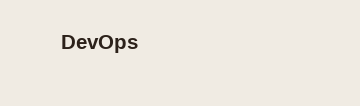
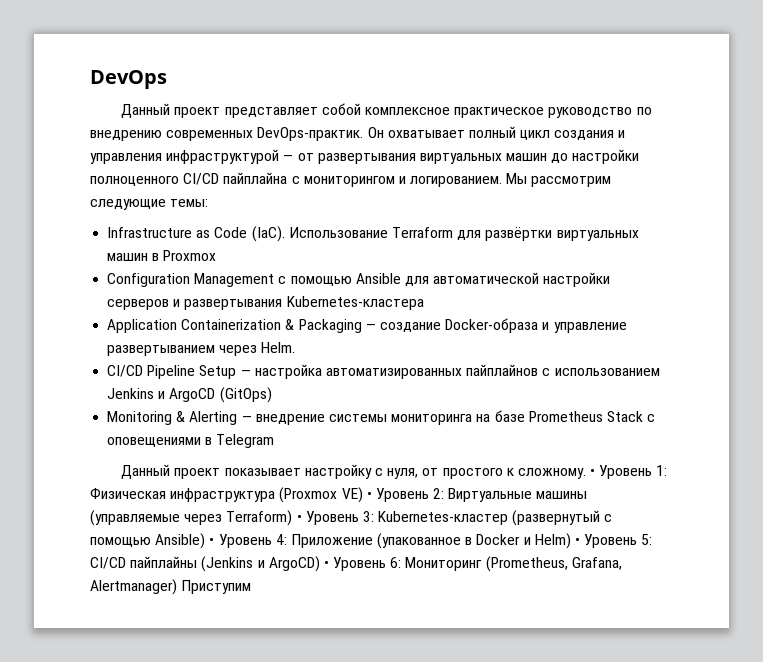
(138, 44) none -> [121,103,652,118] [90,126,626,141] [90,149,640,164] [90,172,612,187] [90,199,209,210] [107,226,639,242] [107,250,217,261] [107,272,611,287] [107,296,424,310] [107,318,627,333] [107,342,296,356] [107,364,660,379] [107,387,272,403] [107,410,656,425] [107,434,275,448] [121,464,668,479] [90,487,588,503] [90,510,613,526] [90,533,653,549] [90,556,622,572] [90,579,252,595] // Данный проект представляет собой комплексное практическое руководство по внедрению современных DevOps-практик. Он охватывает полный цикл создания и управления инфраструктурой — от развертывания виртуальных машин до настройки полноценного CI/CD пайплайна с мониторингом и логированием. Мы рассмотрим следующие темы: // Infrastructure as Code (IaC). Использование Terraform для развёртки виртуальных машин в Proxmox // Configuration Management с помощью Ansible для автоматической настройки серверов и развертывания Kubernetes-кластера // Application Containerization & Packaging — создание Docker-образа и управление развертыванием через Helm. // CI/CD Pipeline Setup — настройка автоматизированных пайплайнов с использованием Jenkins и ArgoCD (GitOps) // Monitoring & Alerting — внедрение системы мониторинга на базе Prometheus Stack с оповещениями в Telegram // Данный проект показывает настройку с нуля, от простого к сложному. • Уровень 1: Физическая инфраструктура (Proxmox VE) • Уровень 2: Виртуальные машины (управляемые через Terraform) • Уровень 3: Kubernetes-кластер (развернутый с помощью Ansible) • Уровень 4: Приложение (упакованное в Docker и Helm) • Уровень 5: CI/CD пайплайны (Jenkins и ArgoCD) • Уровень 6: Мониторинг (Prometheus, Grafana, Alertmanager) Приступим

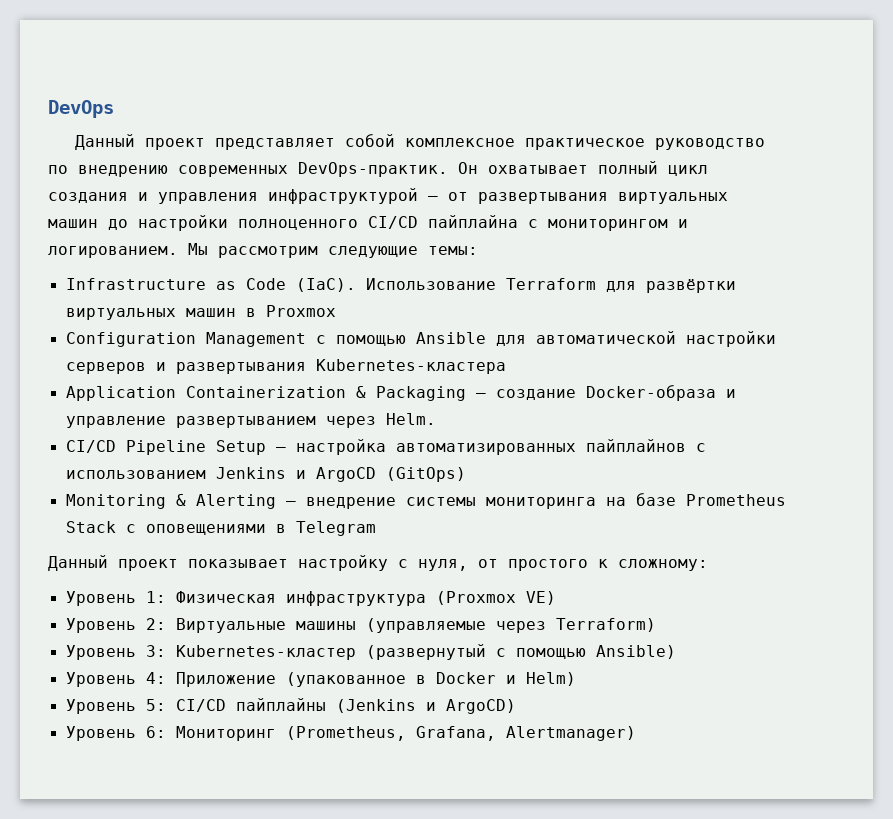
[517,468,596,479] сложному. • -> [618,559,708,571] сложному: //
[366,492,372,499] • -> (556, 598) //
[296,515,302,522] • -> (656, 625) //
[209,538,215,545] • -> (676, 652) //
[575,538,581,545] • -> (576, 679) //
[323,561,329,568] • -> (516, 706) //
[181,580,252,594] Приступим -> (636, 733) none

